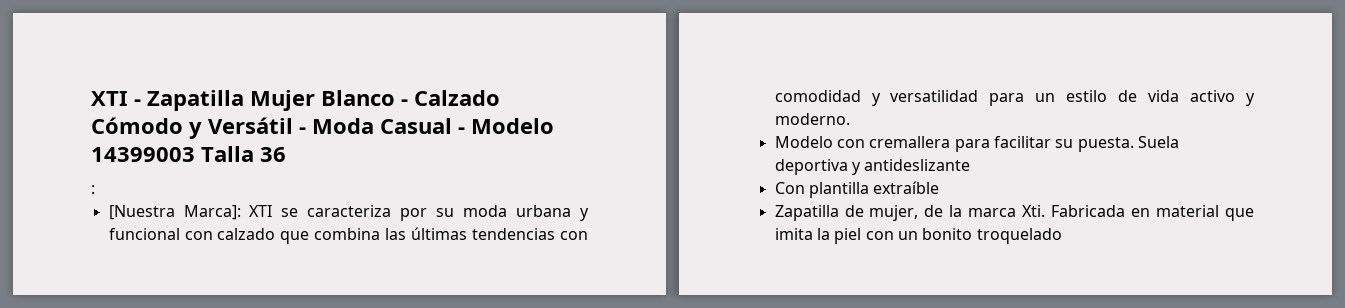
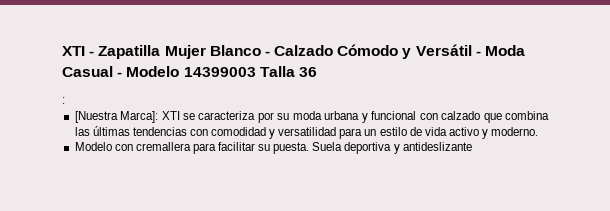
[774,181,940,198] [774,205,1254,221] [774,228,1062,244] // Con plantilla extraíble // Zapatilla de mujer, de la marca Xti. Fabricada en material que imita la piel con un bonito troquelado -> (472, 146) none

